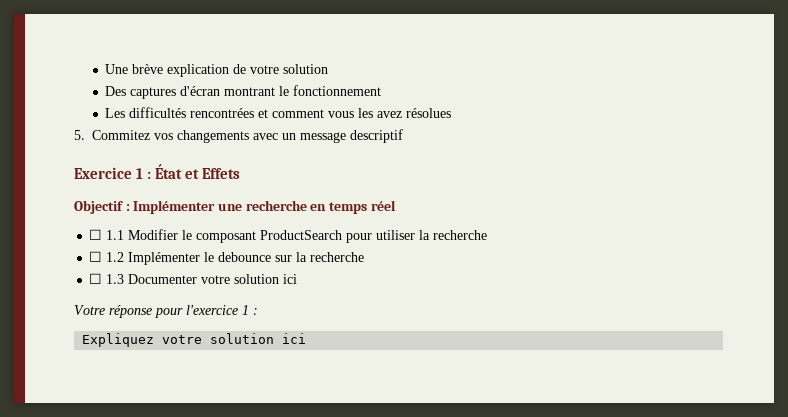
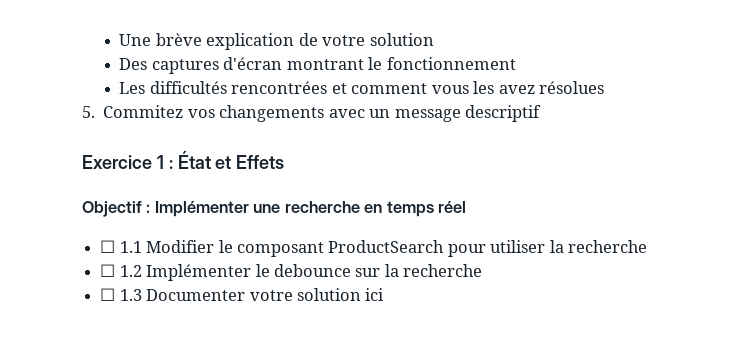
[74,305,258,318] [82,333,307,347] // Votre réponse pour l'exercice 1 : // Expliquez votre solution ici -> (385, 294) none

